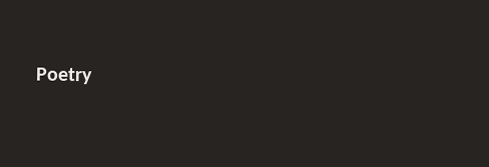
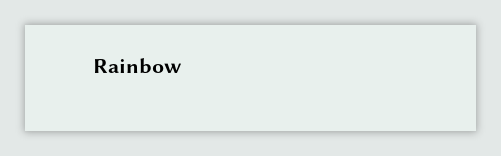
[35,67,93,85] Poetry -> [93,58,182,74] Rainbow

